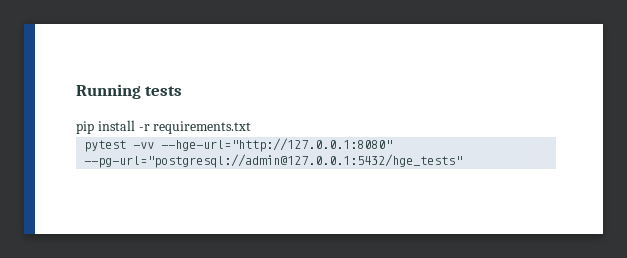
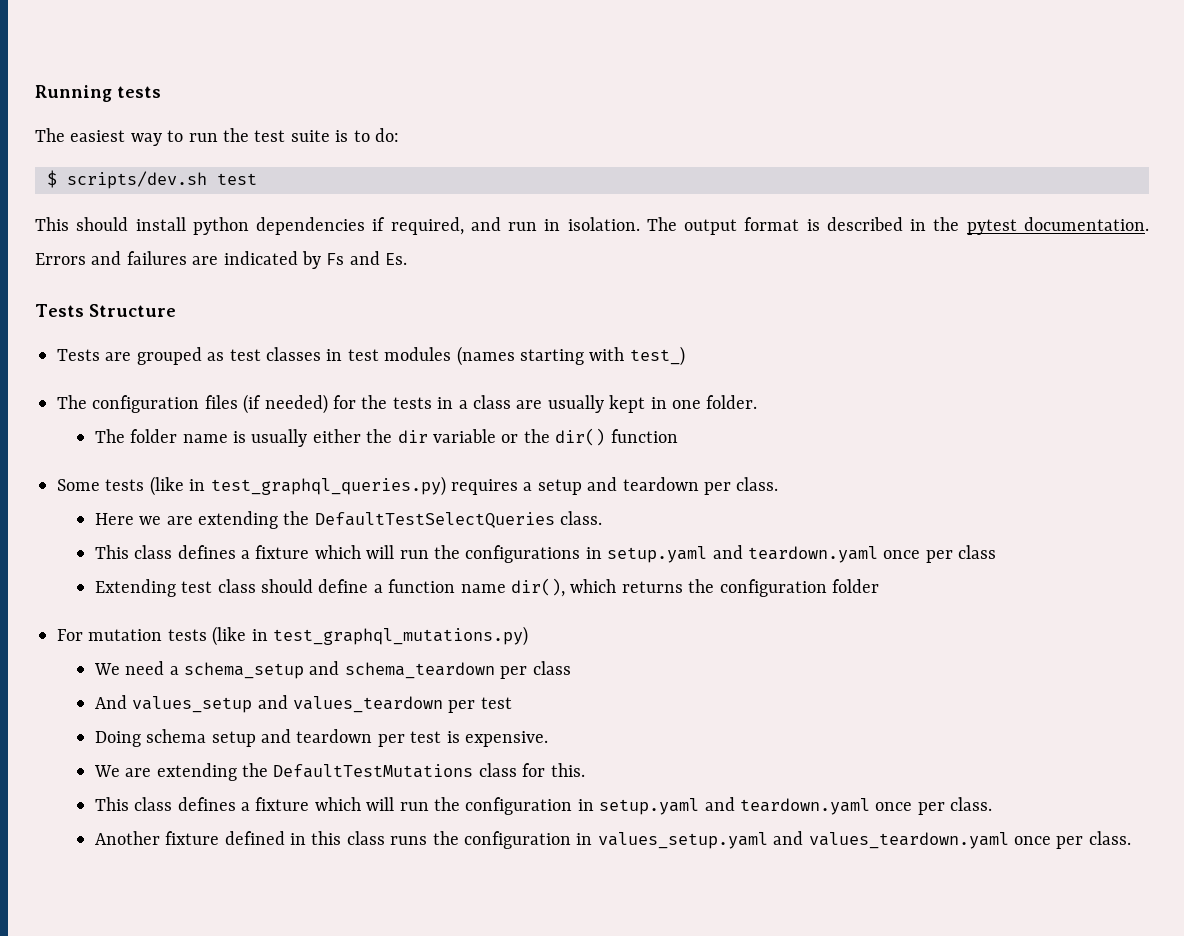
[76,120,252,134] [84,138,393,152] [84,154,463,168] pip install -r requirements.txt // pytest -vv --hge-url="http://127.0.0.1:8080" --pg-url="postgresql://admin@127.0.0.1:5432/hge_tests" -> [35,128,399,146] [47,170,257,189] [35,217,1150,235] [35,251,408,269] [35,304,176,317] [57,346,685,366] [57,394,758,414] [94,428,678,447] [57,476,779,496] [94,511,603,529] [94,545,997,563] [94,578,880,597] [57,626,528,646] [93,661,571,679] [94,695,512,713] [94,729,549,747] [93,763,585,781] [94,797,993,815] [94,831,1131,849] The easiest way to run the test suite is to do: // $ scripts/dev.sh test // This should install python dependencies if required, and run in isolation. The output format is described in the pytest documentation. Errors and failures are indicated by Fs and Es. // Tests Structure // Tests are grouped as test classes in test modules (names starting with test_) // The configuration files (if needed) for the tests in a class are usually kept in one folder. // The folder name is usually either the dir variable or the dir() function // Some tests (like in test_graphql_queries.py) requires a setup and teardown per class. // Here we are extending the DefaultTestSelectQueries class. // This class defines a fixture which will run the configurations in setup.yaml and teardown.yaml once per class // Extending test class should define a function name dir(), which returns the configuration folder // For mutation tests (like in test_graphql_mutations.py) // We need a schema_setup and schema_teardown per class // And values_setup and values_teardown per test // Doing schema setup and teardown per test is expensive. // We are extending the DefaultTestMutations class for this. // This class defines a fixture which will run the configuration in setup.yaml and teardown.yaml once per class. // Another fixture defined in this class runs the configuration in values_setup.yaml and values_teardown.yaml once per class.

